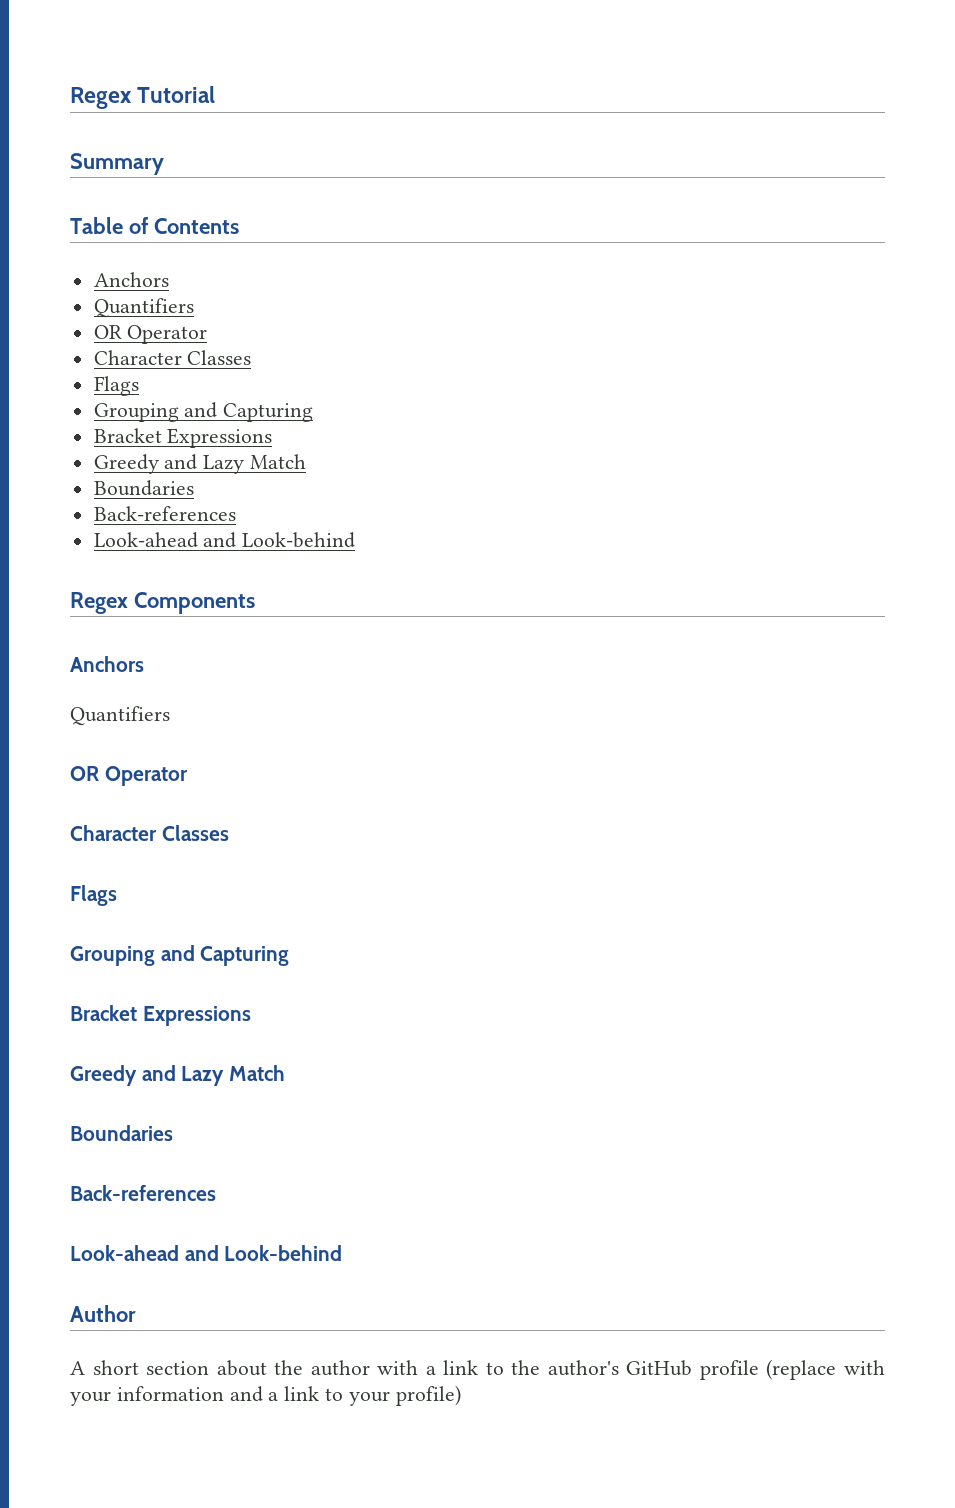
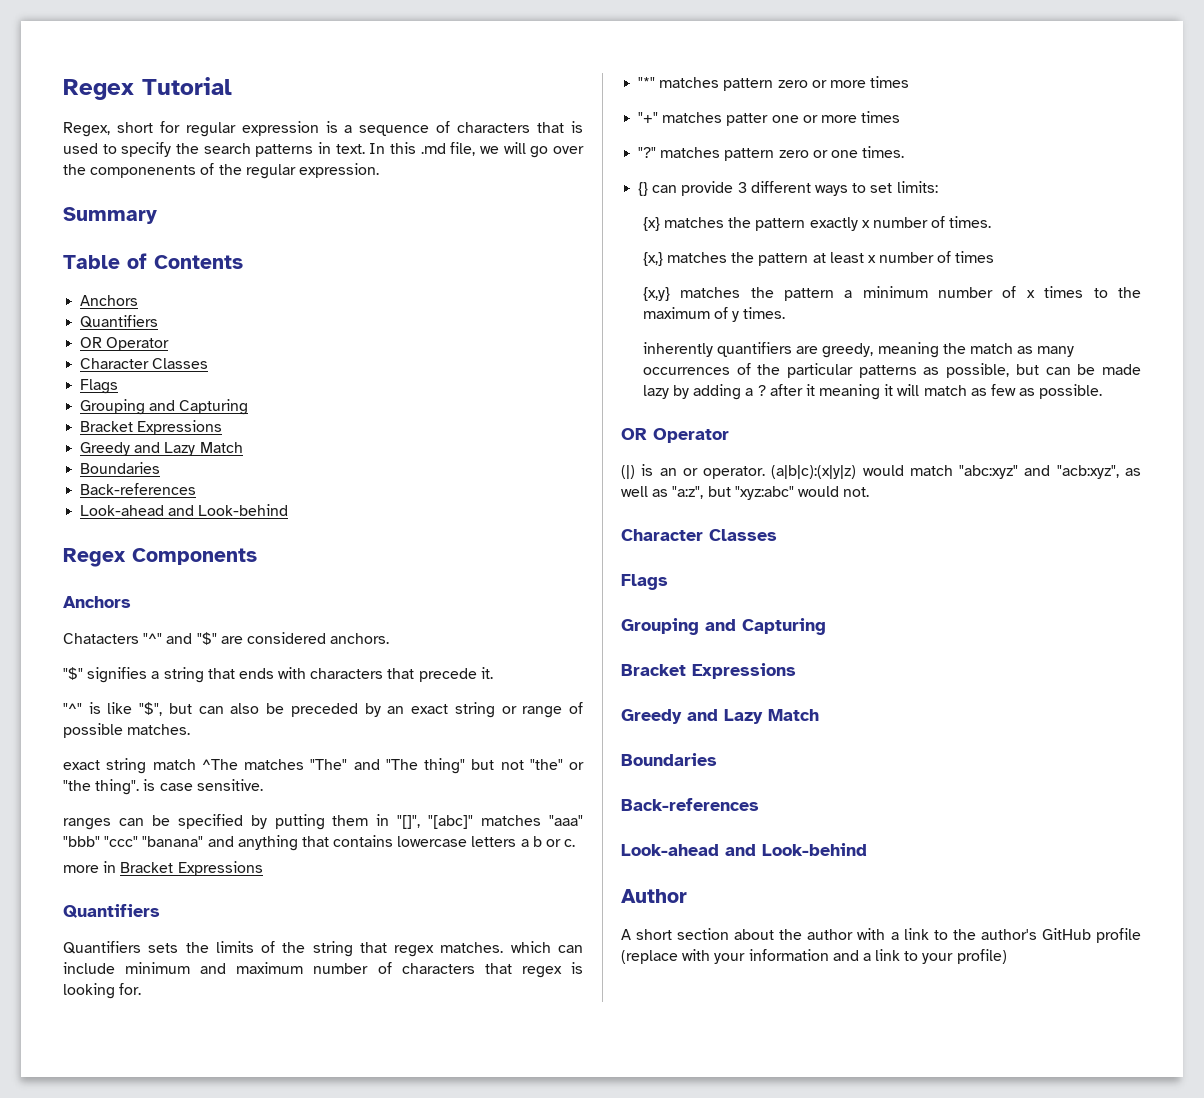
(216, 94) none -> [63,121,584,137] [63,142,585,158] [63,163,379,179] // Regex, short for regular expression is a sequence of characters that is used to specify the search patterns in text. In this .md file, we will go over the componenents of the regular expression.
[70,706,170,726] [70,766,188,786] Quantifiers // OR Operator -> [63,632,390,645] [63,667,493,683] [63,702,583,718] [63,723,191,738] [63,758,584,774] [63,779,263,795] [63,814,584,830] [63,835,576,851] [63,861,263,876] [63,904,160,918] [63,941,583,957] [63,962,583,978] [63,983,142,999] [638,76,910,91] [638,111,901,126] [638,146,905,161] [638,181,938,196] [642,216,992,231] [642,251,995,266] [642,286,1141,301] [642,307,786,322] [642,342,1075,358] [642,363,1141,378] [642,384,1103,400] [621,428,729,443] [621,464,1141,479] [621,486,870,500] Chatacters "^" and "$" are considered anchors. // "$" signifies a string that ends with characters that precede it. // "^" is like "$", but can also be preceded by an exact string or range of possible matches. // exact string match ^The matches "The" and "The thing" but not "the" or "the thing". is case sensitive. // ranges can be specified by putting them in "[]", "[abc]" matches "aaa" "bbb" "ccc" "banana" and anything that contains lowercase letters a b or c. // more in Bracket Expressions // Quantifiers // Quantifiers sets the limits of the string that regex matches. which can include minimum and maximum number of characters that regex is looking for. // "*" matches pattern zero or more times // "+" matches patter one or more times // "?" matches pattern zero or one times. // {} can provide 3 different ways to set limits: // {x} matches the pattern exactly x number of times. // {x,} matches the pattern at least x number of times // {x,y} matches the pattern a minimum number of x times to the maximum of y times. // inherently quantifiers are greedy, meaning the match as many occurrences of the particular patterns as possible, but can be made lazy by adding a ? after it meaning it will match as few as possible. // OR Operator // (|) is an or operator. (a|b|c):(x|y|z) would match "abc:xyz" and "acb:xyz", as well as "a:z", but "xyz:abc" would not.

